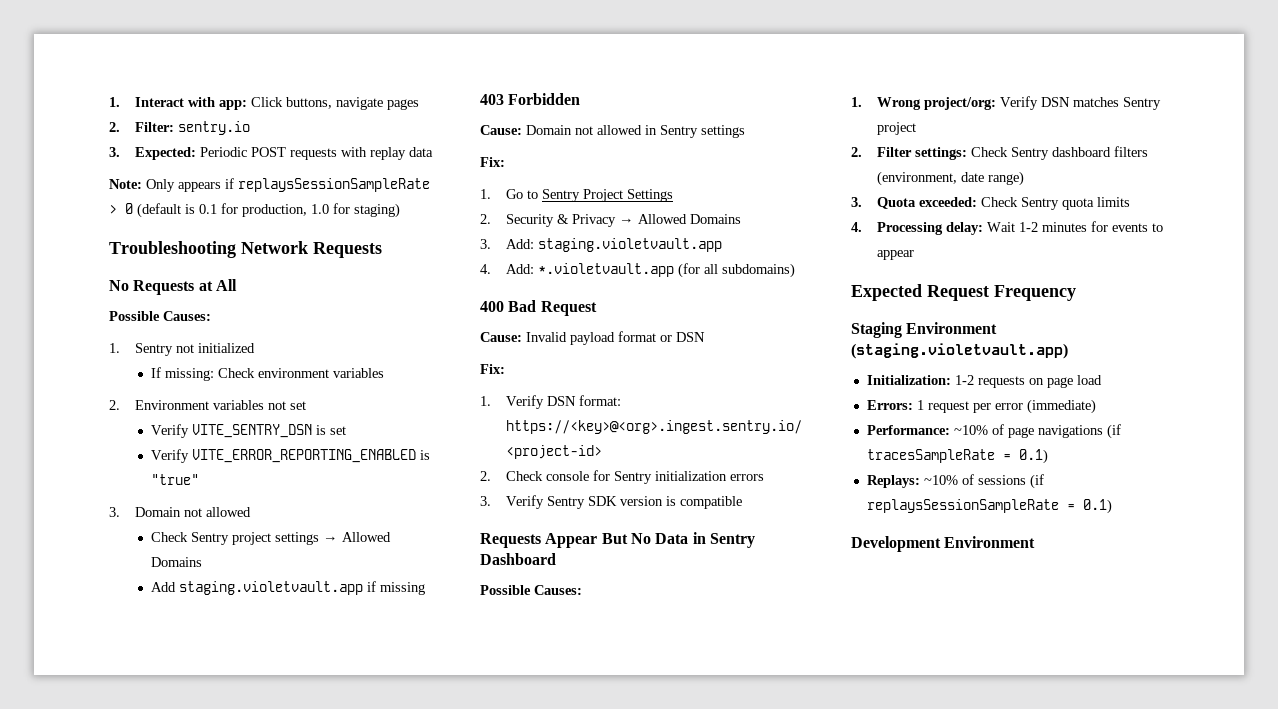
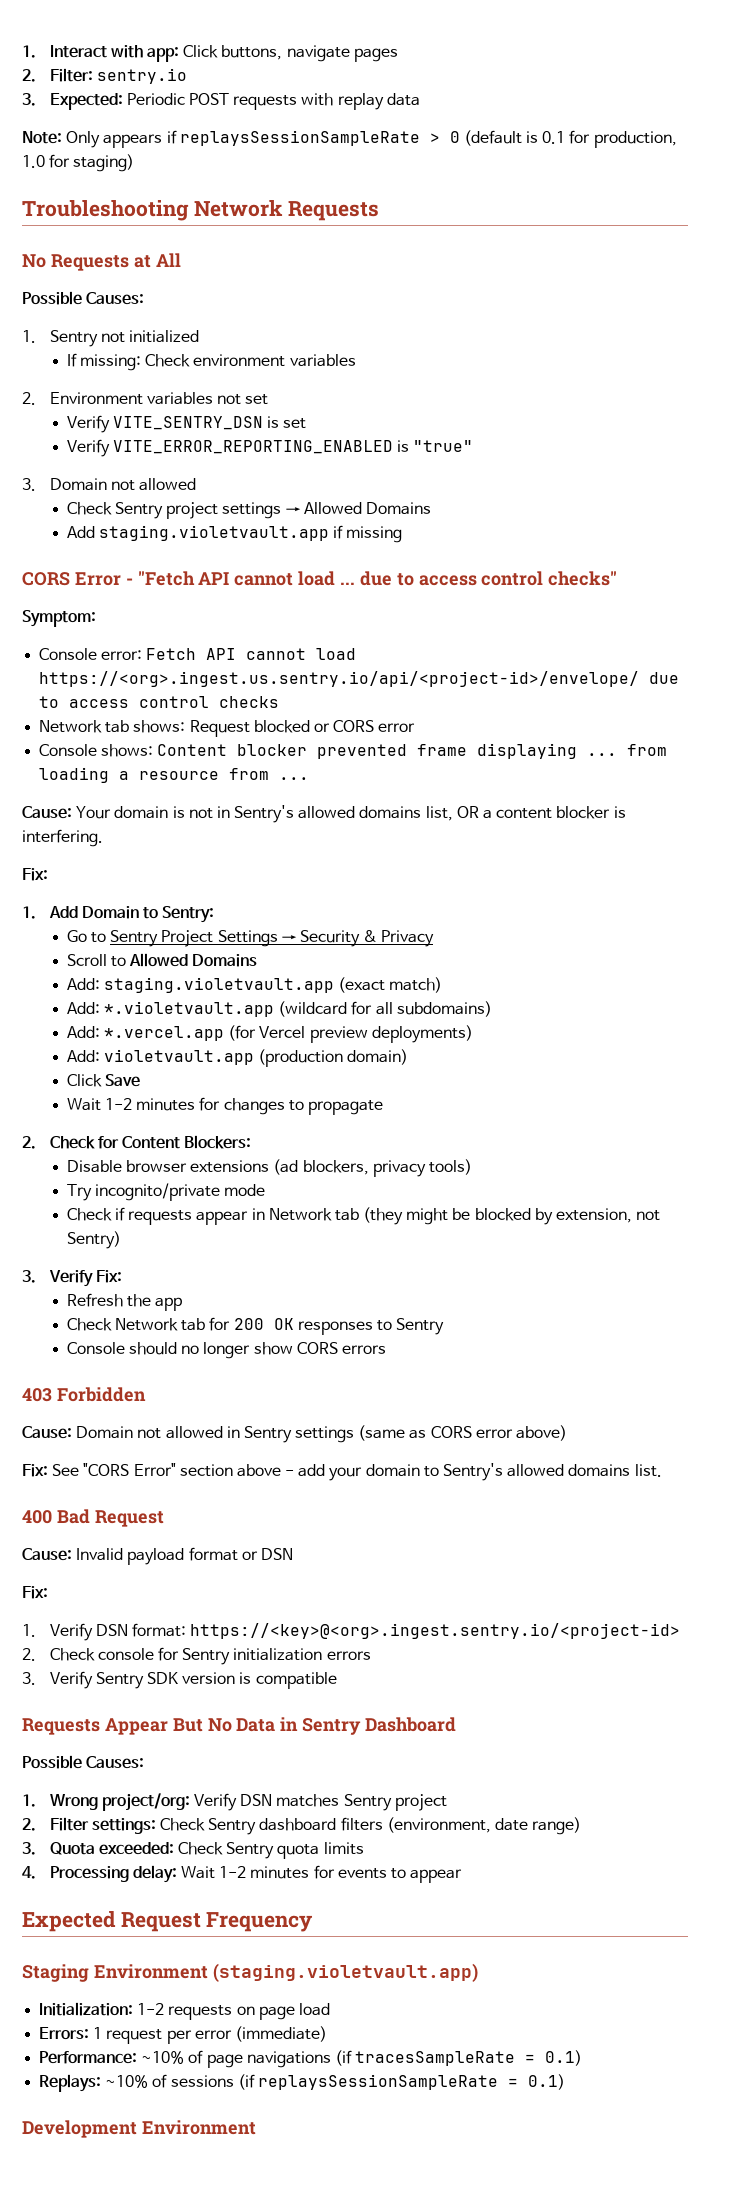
(426, 588) none -> [22,571,618,586] [22,610,96,627] [39,648,357,660] [39,671,680,687] [39,696,280,708] [39,720,416,737] [39,743,668,759] [39,767,310,783] [22,805,626,823] [22,829,103,847] [22,868,48,881] [22,906,215,923] [66,930,435,947] [66,953,258,967] [66,977,443,993] [66,1001,492,1017] [66,1025,473,1043] [66,1049,409,1067] [66,1074,140,1087] [66,1097,383,1115] [22,1135,252,1149] [66,1159,472,1177] [66,1183,266,1201] [66,1207,661,1225] [66,1231,121,1249] [22,1270,122,1287] [66,1293,183,1311] [66,1317,445,1335] [66,1342,386,1359] // CORS Error - "Fetch API cannot load ... due to access control checks" // Symptom: // Console error: Fetch API cannot load https://<org>.ingest.us.sentry.io/api/<project-id>/envelope/ due to access control checks // Network tab shows: Request blocked or CORS error // Console shows: Content blocker prevented frame displaying ... from loading a resource from ... // Cause: Your domain is not in Sentry's allowed domains list, OR a content blocker is interfering. // Fix: // 1. Add Domain to Sentry: // Go to Sentry Project Settings → Security & Privacy // Scroll to Allowed Domains // Add: staging.violetvault.app (exact match) // Add: *.violetvault.app (wildcard for all subdomains) // Add: *.vercel.app (for Vercel preview deployments) // Add: violetvault.app (production domain) // Click Save // Wait 1-2 minutes for changes to propagate // 2. Check for Content Blockers: // Disable browser extensions (ad blockers, privacy tools) // Try incognito/private mode // Check if requests appear in Network tab (they might be blocked by extension, not Sentry) // 3. Verify Fix: // Refresh the app // Check Network tab for 200 OK responses to Sentry // Console should no longer show CORS errors
[480,157,505,167] [480,189,674,202] [480,214,742,227] [480,238,723,252] [480,263,796,278] // Fix: // 1. Go to Sentry Project Settings // 2. Security & Privacy → Allowed Domains // 3. Add: staging.violetvault.app // 4. Add: *.violetvault.app (for all subdomains) -> [358,1425,568,1441] [22,1463,662,1481] (same as CORS error above) // Fix: See "CORS Error" section above - add your domain to Sentry's allowed domains list.

